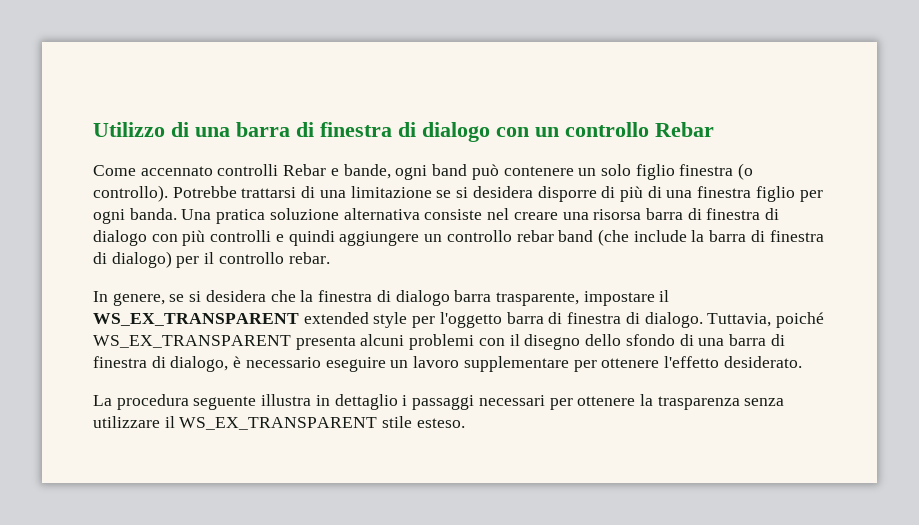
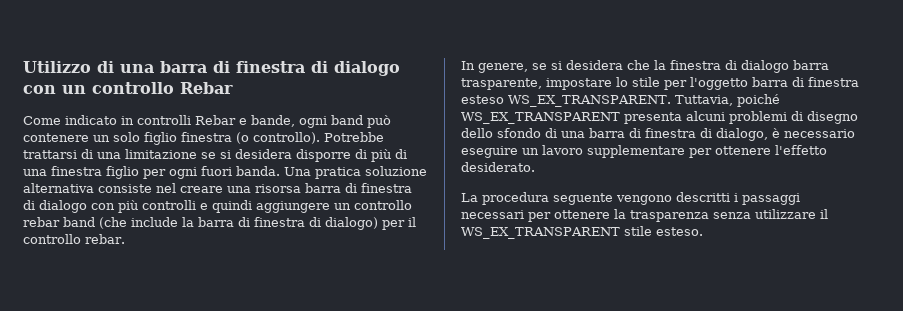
[140,166,213,176] accennato -> [65,115,134,125] indicato in
(125, 216) none -> [201,166,232,176] fuori
[659,290,670,302] [93,312,408,328] il WS_EX_TRANSPARENT extended style -> [616,77,660,87] lo stile
[625,312,703,328] di dialogo. -> [461,95,671,107] esteso WS_EX_TRANSPARENT.
[478,334,520,346] con il -> [790,111,803,121] di
[261,394,398,410] illustra in dettaglio -> [616,192,730,205] vengono descritti

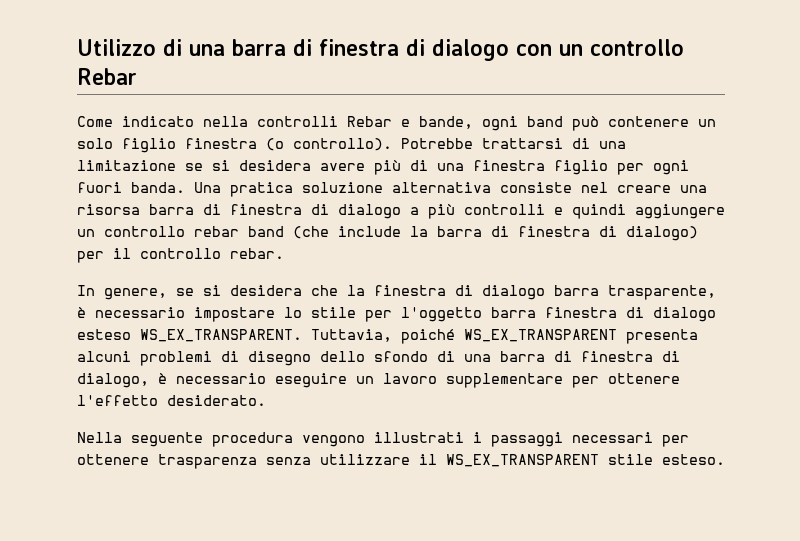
[121,116,134,125] in -> [203,116,248,127] nella
[296,149,367,162] disporre di -> [320,163,365,171] avere
[91,203,115,210] con -> [410,207,419,215] a
(542, 84) none -> [77,307,185,318] è necessario
[792,77,859,87] di finestra -> [545,307,716,322] finestra di dialogo
[461,192,730,205] La procedura seguente vengono descritti -> [77,432,464,447] Nella seguente procedura vengono illustrati
[614,209,626,219] la -> (149, 459) none

